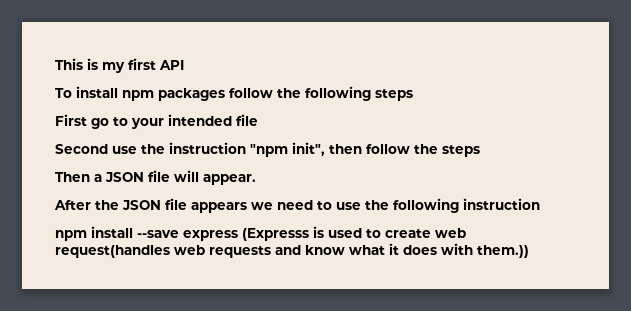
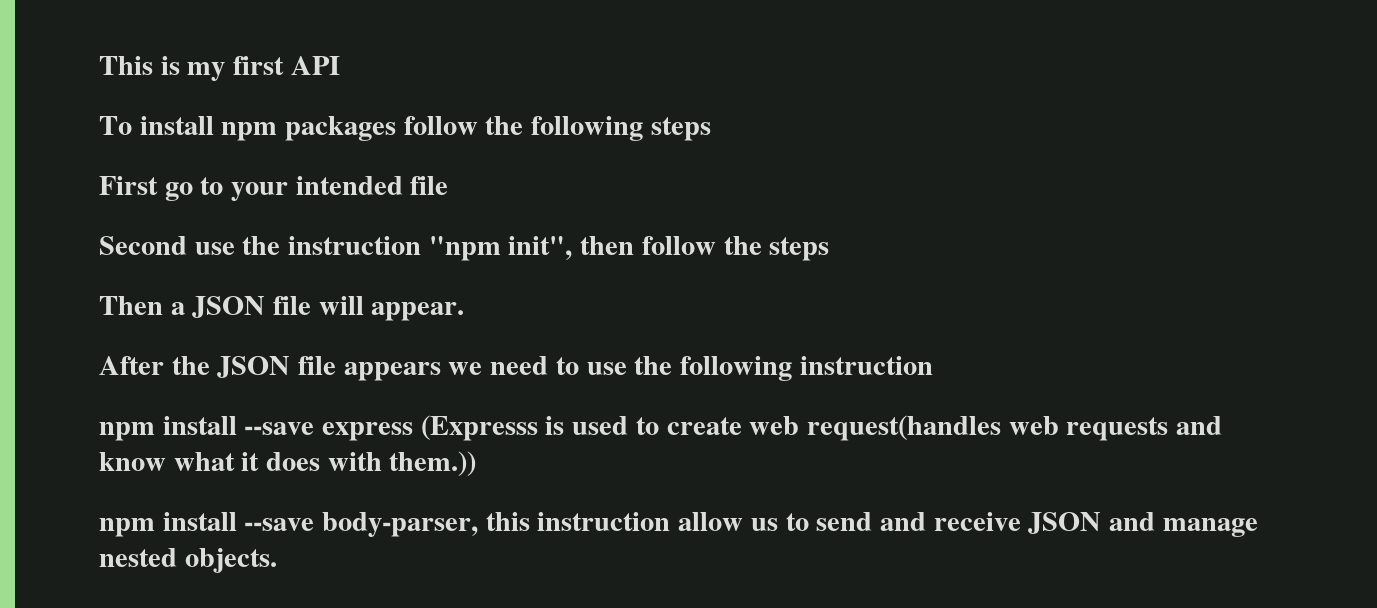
(529, 251) none -> [99,512,1258,537] [99,548,277,573] // npm install --save body-parser, this instruction allow us to send and receive JSON and manage nested objects.

